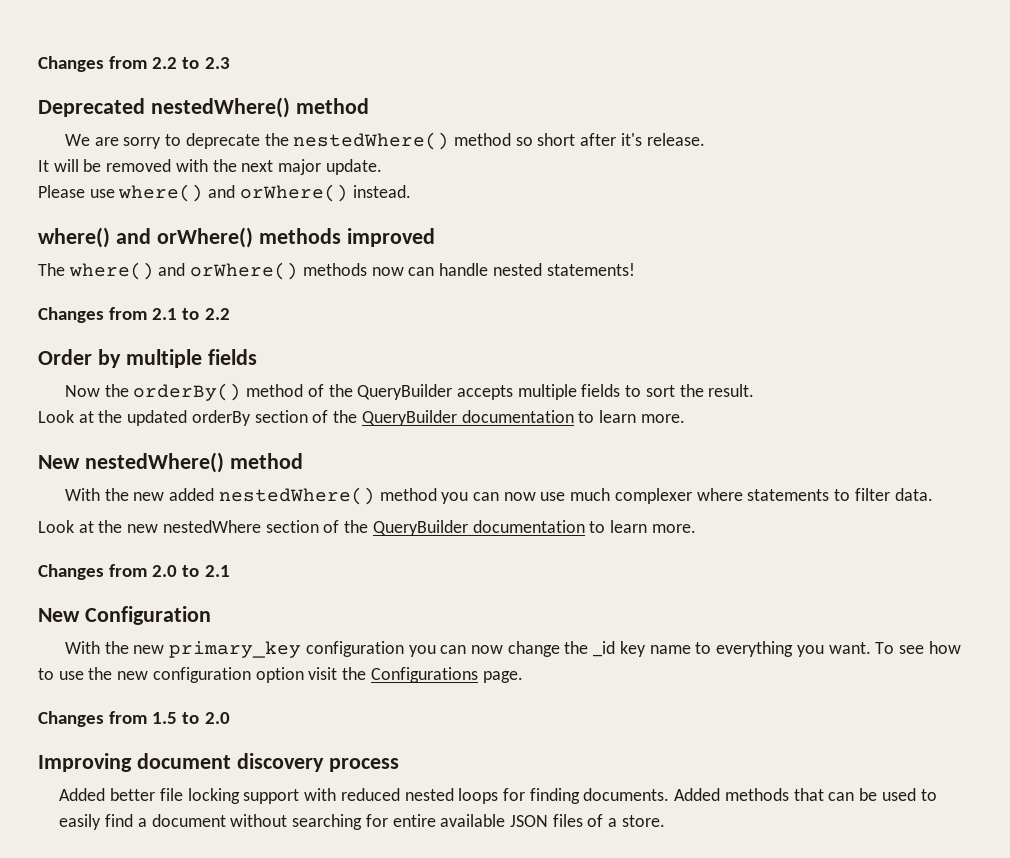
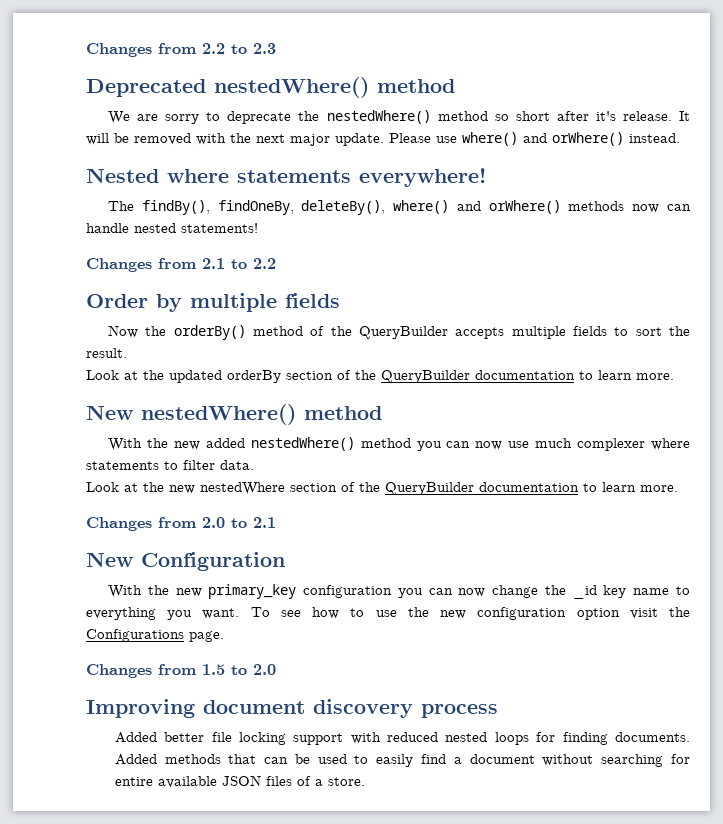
(705, 139) // -> (672, 116) none
(382, 167) // -> (384, 139) none
[38,227,435,248] [38,263,65,276] where() and orWhere() methods improved // The -> [86,168,486,187] [108,200,386,215] Nested where statements everywhere! // The findBy(), findOneBy, deleteBy(),

